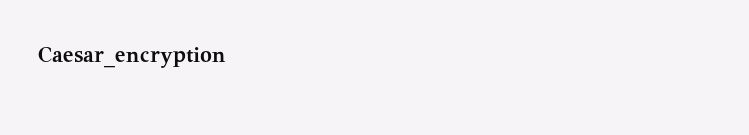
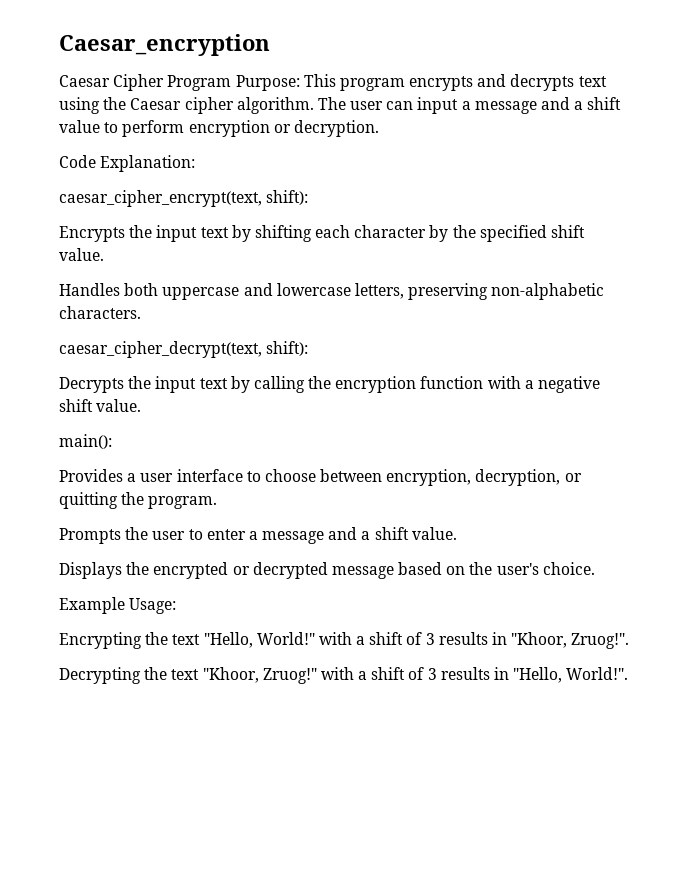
(226, 57) none -> [59,74,607,91] [59,97,622,114] [59,120,379,137] [59,155,196,172] [59,190,309,207] [59,225,586,242] [59,248,104,261] [59,283,605,300] [59,306,141,319] [59,341,309,358] [59,376,601,393] [59,399,142,412] [59,434,112,449] [59,469,582,486] [59,492,218,509] [59,527,457,544] [59,562,595,579] [59,597,177,614] [59,632,630,649] [59,667,629,684] // Caesar Cipher Program Purpose: This program encrypts and decrypts text using the Caesar cipher algorithm. The user can input a message and a shift value to perform encryption or decryption. // Code Explanation: // caesar_cipher_encrypt(text, shift): // Encrypts the input text by shifting each character by the specified shift value. // Handles both uppercase and lowercase letters, preserving non-alphabetic characters. // caesar_cipher_decrypt(text, shift): // Decrypts the input text by calling the encryption function with a negative shift value. // main(): // Provides a user interface to choose between encryption, decryption, or quitting the program. // Prompts the user to enter a message and a shift value. // Displays the encrypted or decrypted message based on the user's choice. // Example Usage: // Encrypting the text "Hello, World!" with a shift of 3 results in "Khoor, Zruog!". // Decrypting the text "Khoor, Zruog!" with a shift of 3 results in "Hello, World!".

